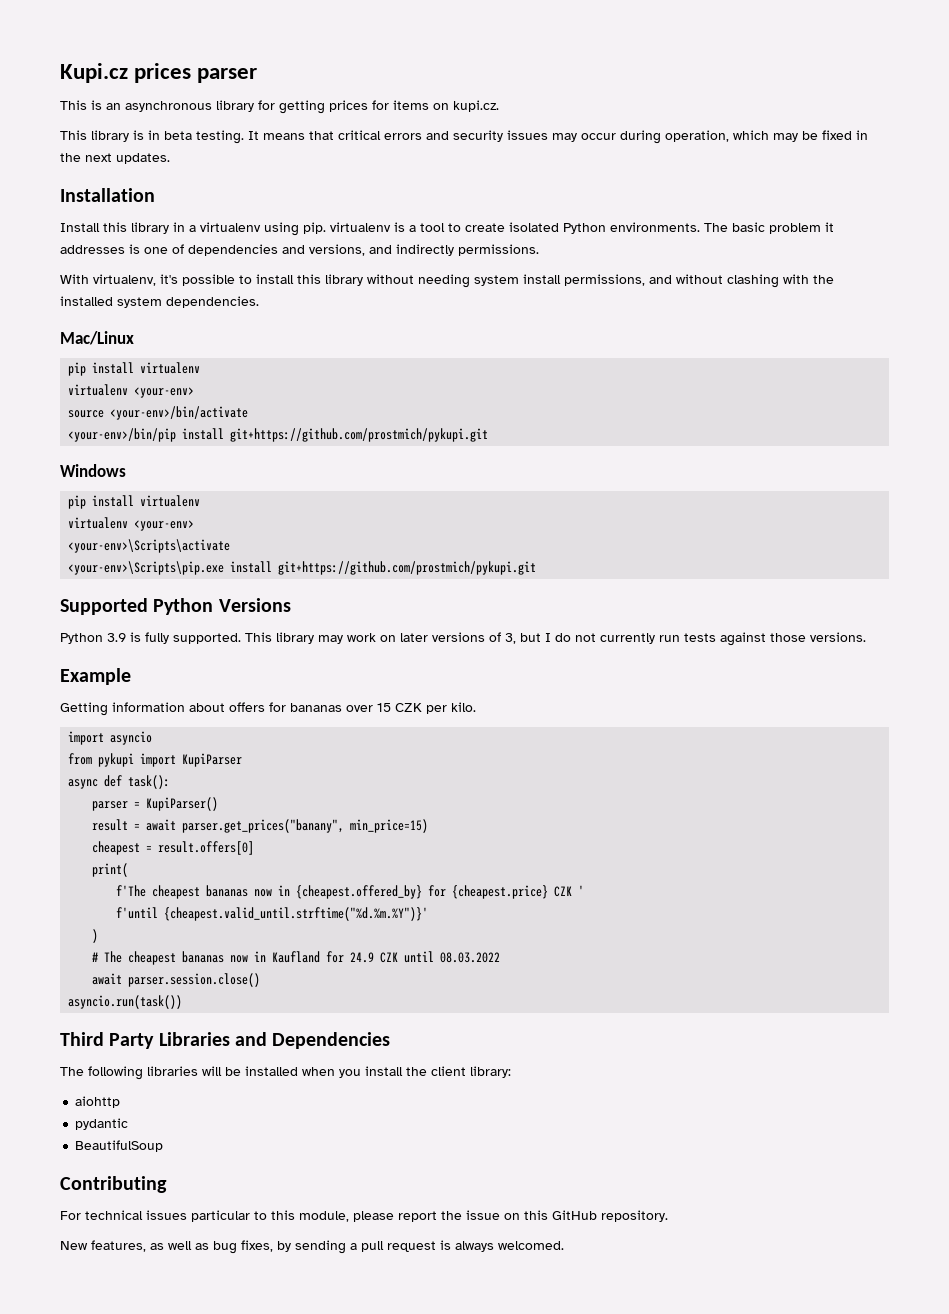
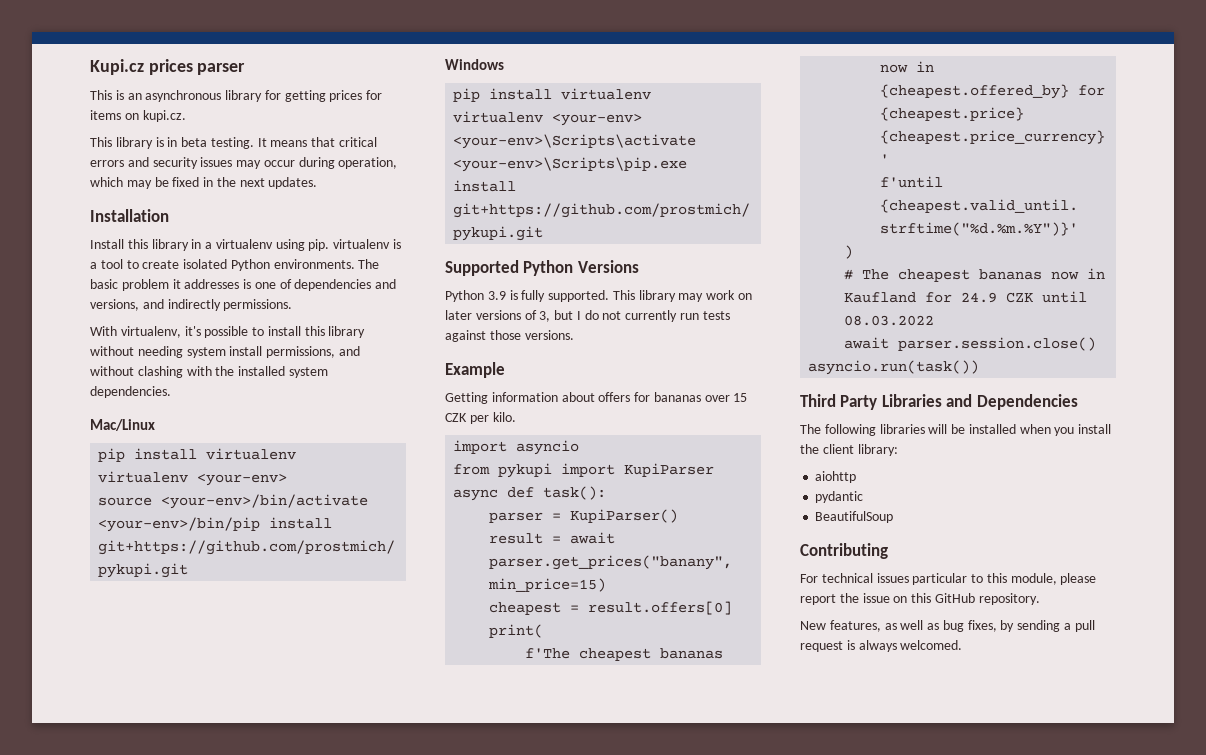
[554,886,573,897] CZK -> [880,130,1106,145] {cheapest.price_currency}

